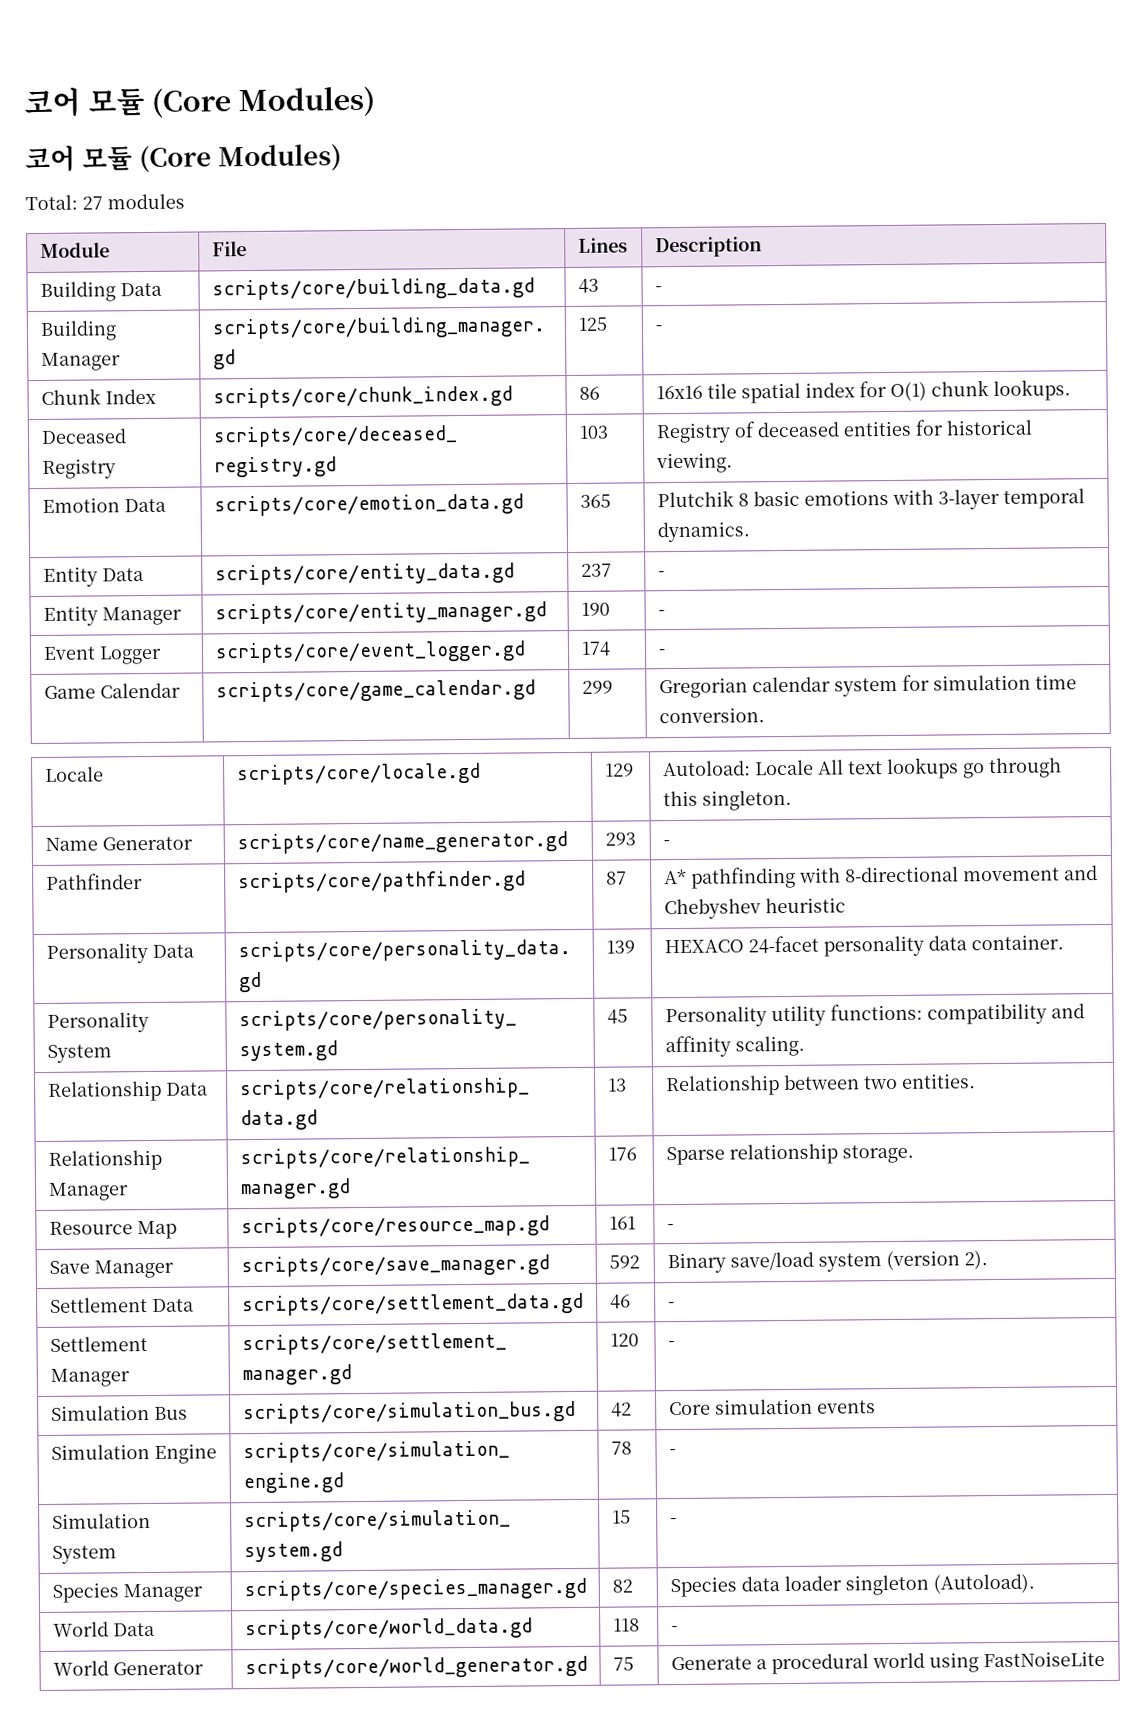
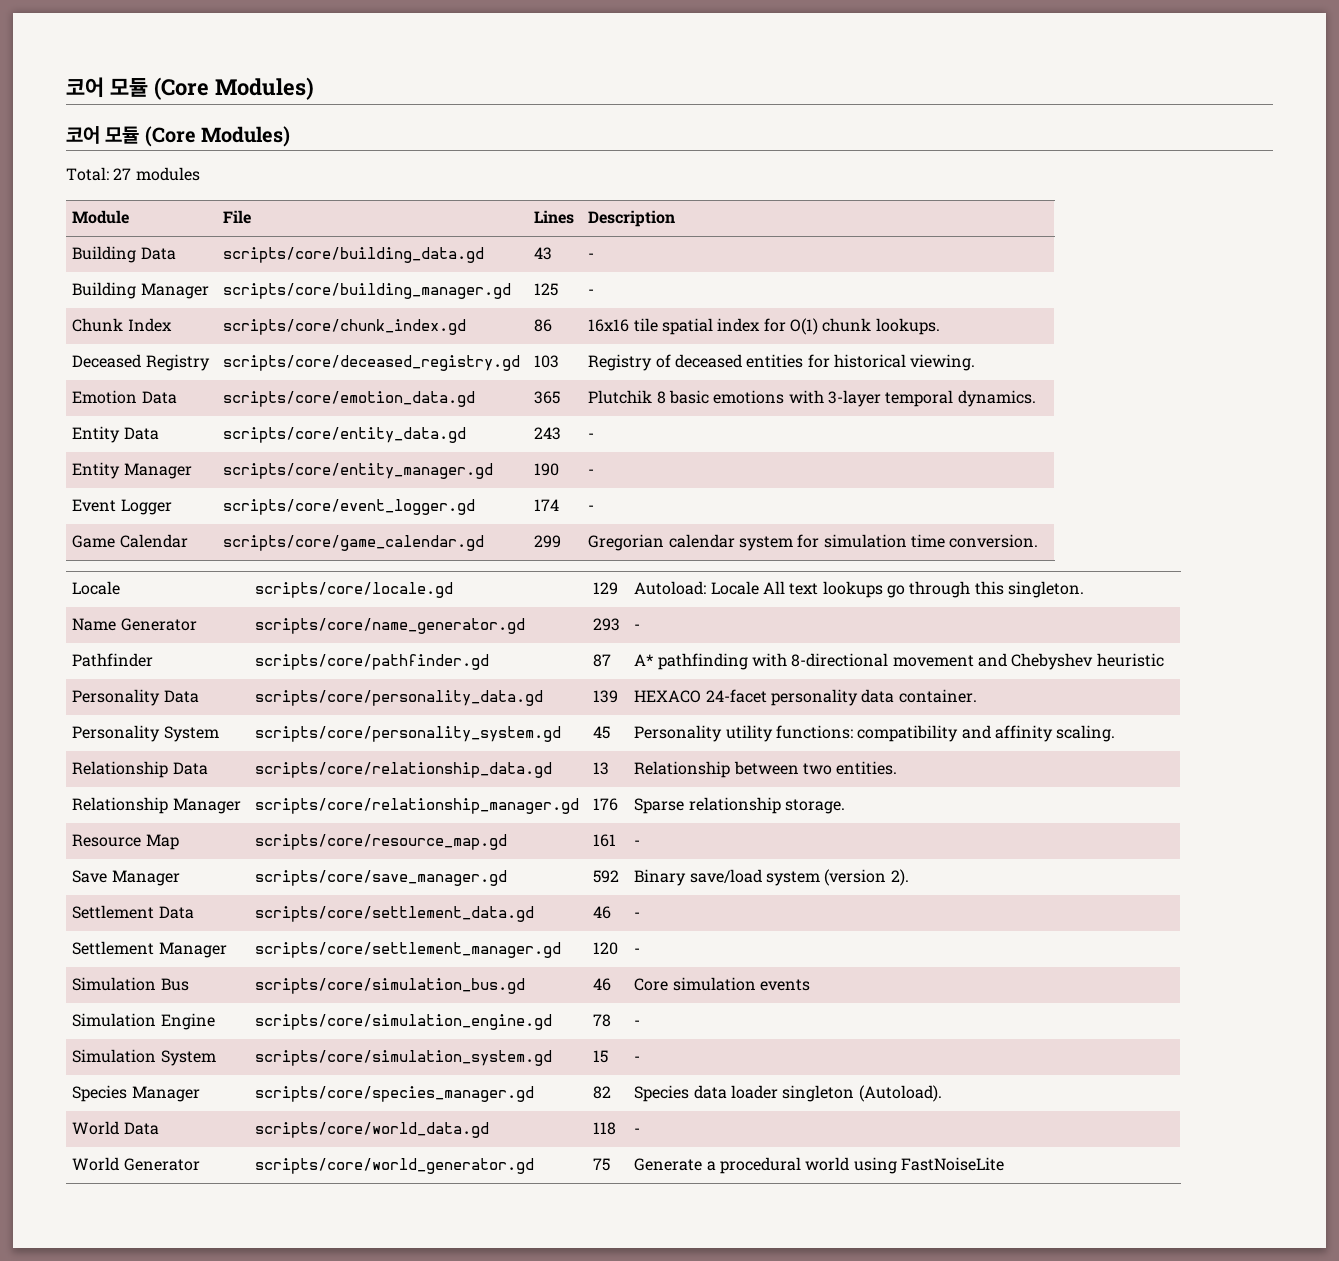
[580,563,612,577] 237 -> [534,427,562,440] 243
[610,1402,632,1417] 42 -> [593,978,612,991] 46

